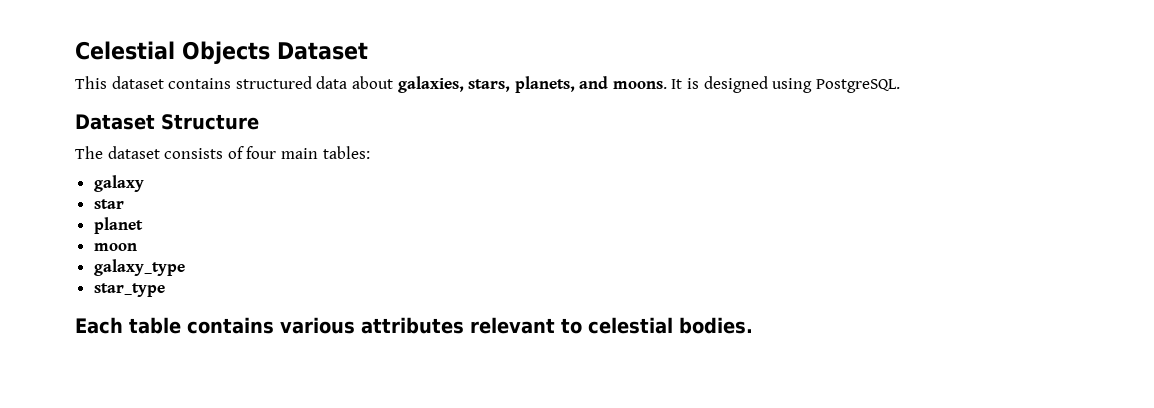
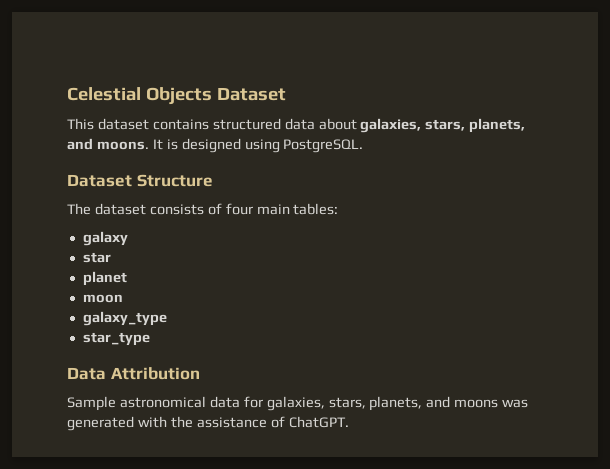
[75,317,753,334] Each table contains various attributes relevant to celestial bodies. -> [67,367,200,380] [67,396,529,411] [67,416,349,431] Data Attribution // Sample astronomical data for galaxies, stars, planets, and moons was generated with the assistance of ChatGPT.

